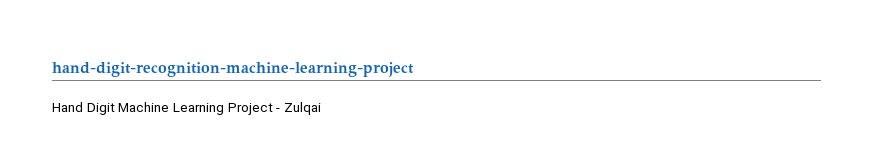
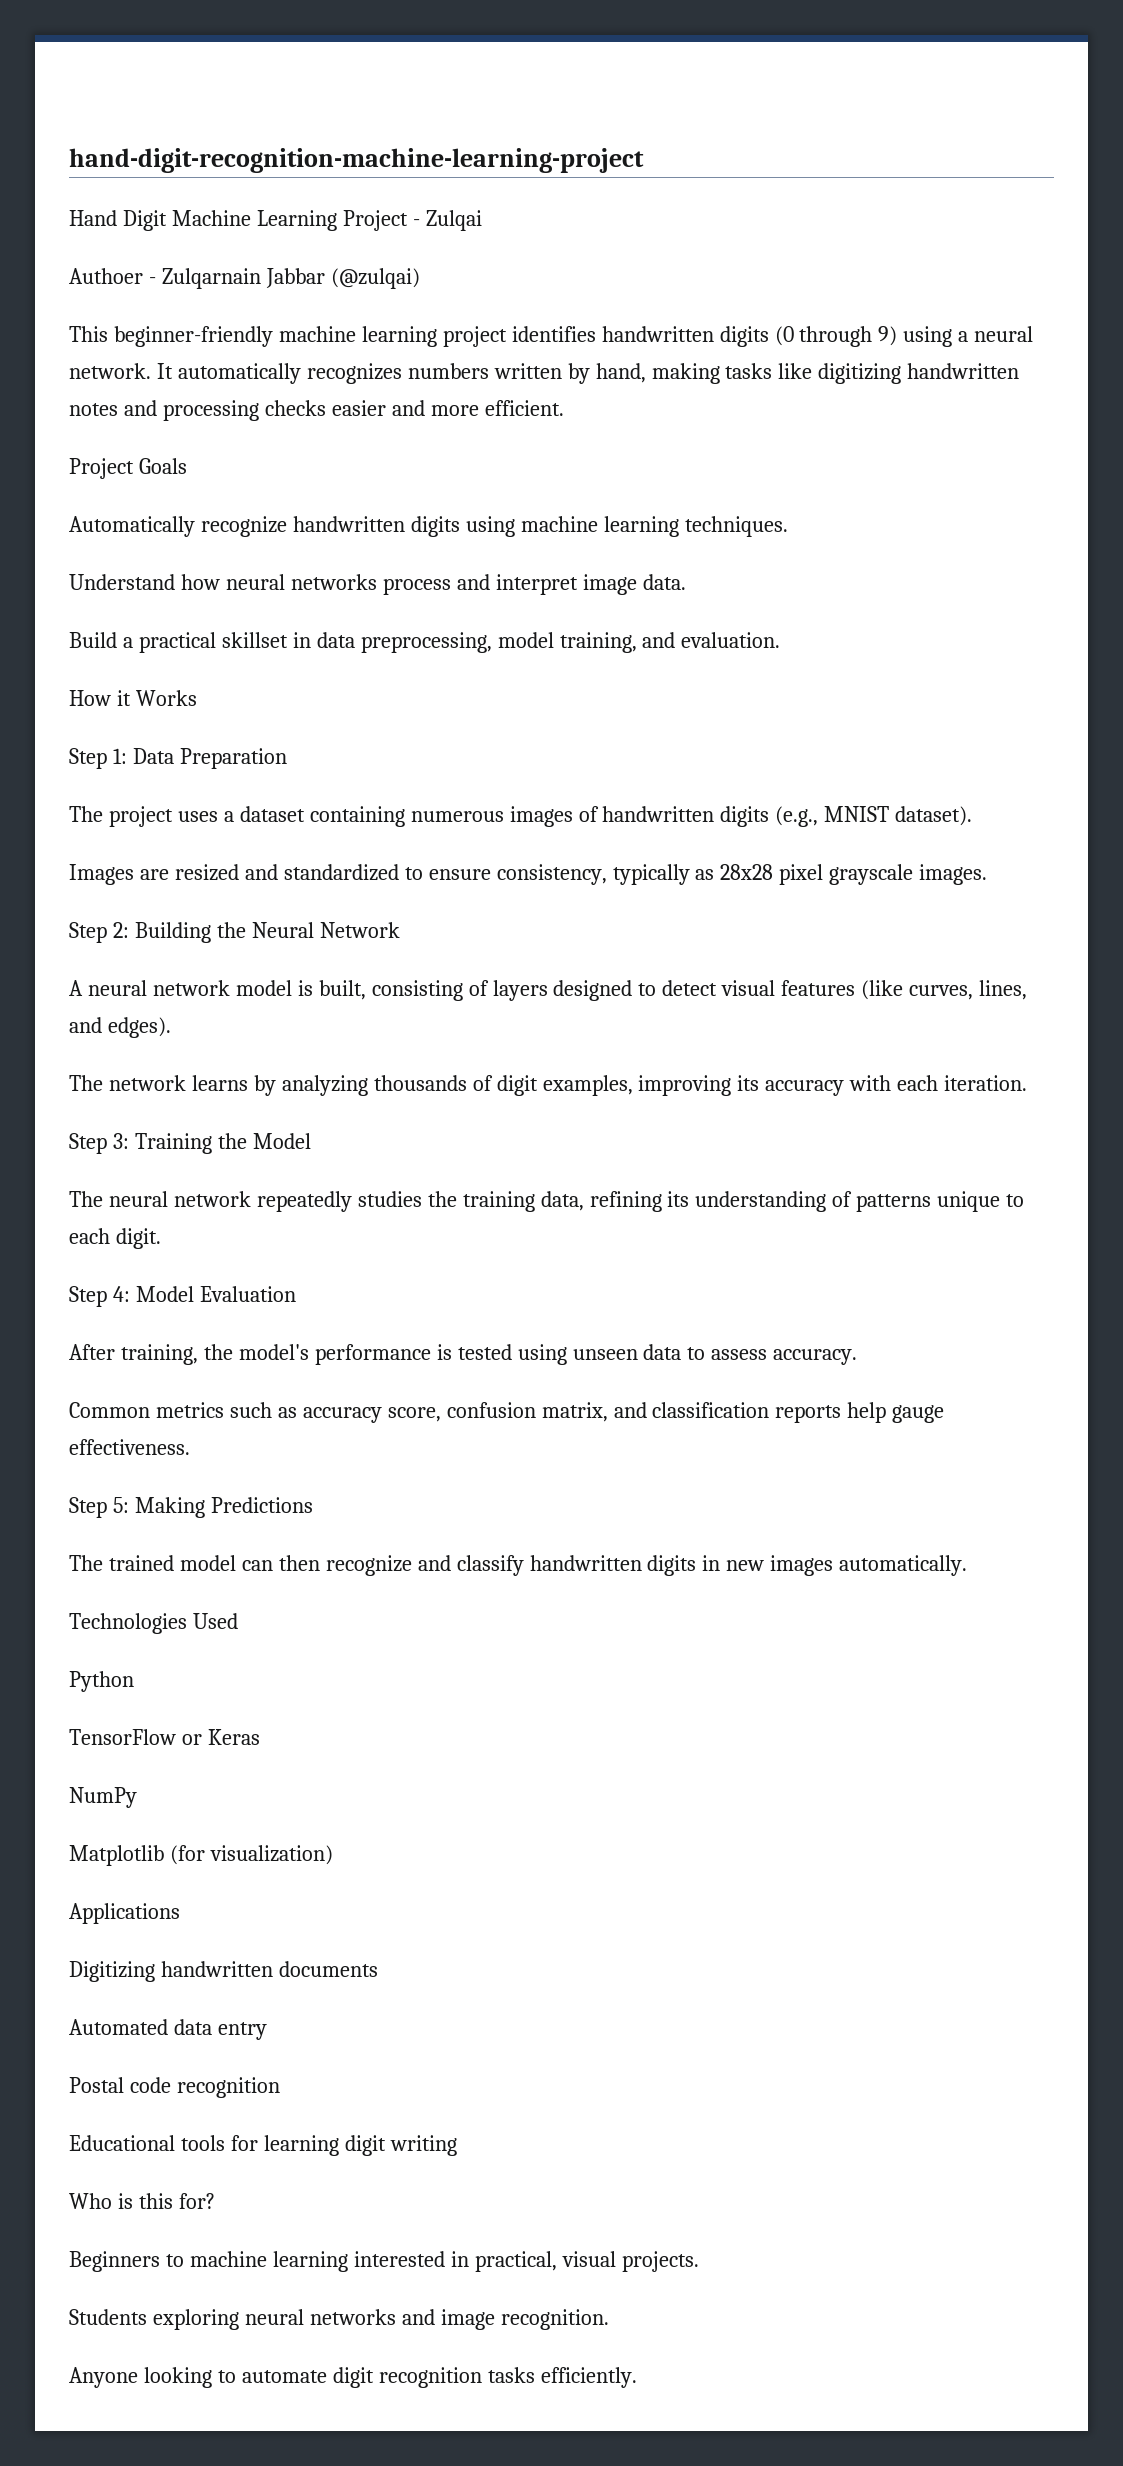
(321, 108) none -> [69,268,420,289] [69,326,1034,347] [69,363,1020,384] [69,400,564,421] [69,458,187,479] [69,516,788,537] [69,574,686,595] [69,632,781,653] [69,690,197,706] [69,748,287,769] [69,806,973,827] [69,864,988,885] [69,922,400,943] [69,980,1028,1001] [69,1017,171,1038] [69,1075,1028,1096] [69,1133,311,1154] [69,1191,1025,1212] [69,1228,161,1249] [69,1286,296,1307] [69,1344,858,1365] [69,1402,945,1423] [69,1439,190,1455] [69,1497,313,1518] [69,1555,968,1576] [69,1613,238,1634] [69,1671,134,1692] [69,1729,260,1745] [69,1787,137,1808] [69,1845,333,1866] [69,1903,180,1924] [69,1961,378,1982] [69,2019,267,2040] [69,2077,280,2098] [69,2135,457,2156] [69,2193,215,2209] [69,2251,699,2272] [69,2309,609,2330] [69,2367,637,2388] // Authoer - Zulqarnain Jabbar (@zulqai) // This beginner-friendly machine learning project identifies handwritten digits (0 through 9) using a neural network. It automatically recognizes numbers written by hand, making tasks like digitizing handwritten notes and processing checks easier and more efficient. // Project Goals // Automatically recognize handwritten digits using machine learning techniques. // Understand how neural networks process and interpret image data. // Build a practical skillset in data preprocessing, model training, and evaluation. // How it Works // Step 1: Data Preparation // The project uses a dataset containing numerous images of handwritten digits (e.g., MNIST dataset). // Images are resized and standardized to ensure consistency, typically as 28x28 pixel grayscale images. // Step 2: Building the Neural Network // A neural network model is built, consisting of layers designed to detect visual features (like curves, lines, and edges). // The network learns by analyzing thousands of digit examples, improving its accuracy with each iteration. // Step 3: Training the Model // The neural network repeatedly studies the training data, refining its understanding of patterns unique to each digit. // Step 4: Model Evaluation // After training, the model's performance is tested using unseen data to assess accuracy. // Common metrics such as accuracy score, confusion matrix, and classification reports help gauge effectiveness. // Step 5: Making Predictions // The trained model can then recognize and classify handwritten digits in new images automatically. // Technologies Used // Python // TensorFlow or Keras // NumPy // Matplotlib (for visualization) // Applications // Digitizing handwritten documents // Automated data entry // Postal code recognition // Educational tools for learning digit writing // Who is this for? // Beginners to machine learning interested in practical, visual projects. // Students exploring neural networks and image recognition. // Anyone looking to automate digit recognition tasks efficiently.

